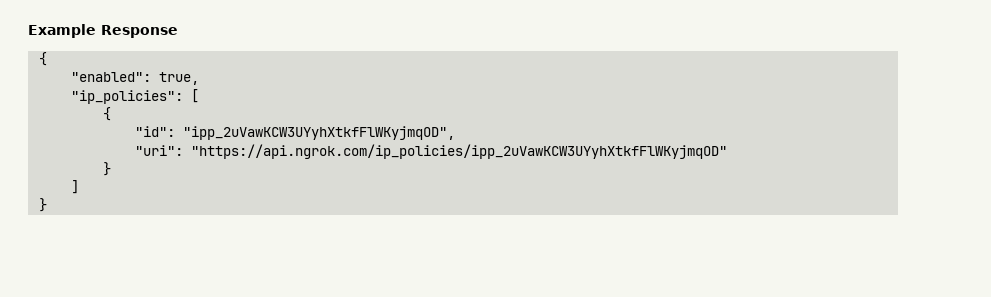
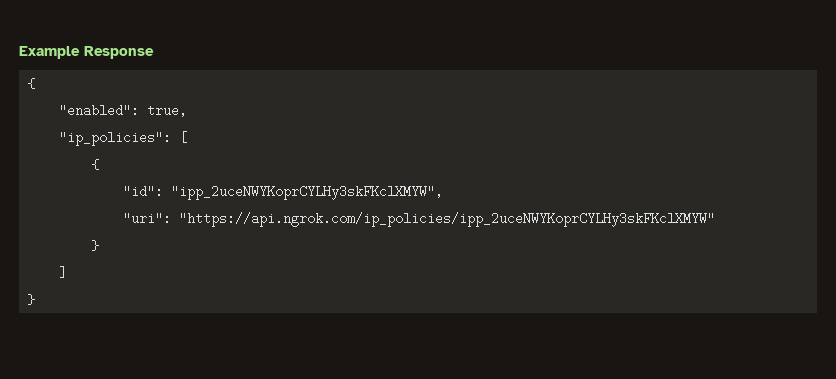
[182,126,455,140] "ipp_2uVawKCW3UYyhXtkfFlWKyjmqOD", -> [171,185,444,200] "ipp_2uceNWYKoprCYLHy3skFKclXMYW",
[190,144,727,159] "https://api.ngrok.com/ip_policies/ipp_2uVawKCW3UYyhXtkfFlWKyjmqOD" -> [179,212,716,227] "https://api.ngrok.com/ip_policies/ipp_2uceNWYKoprCYLHy3skFKclXMYW"

